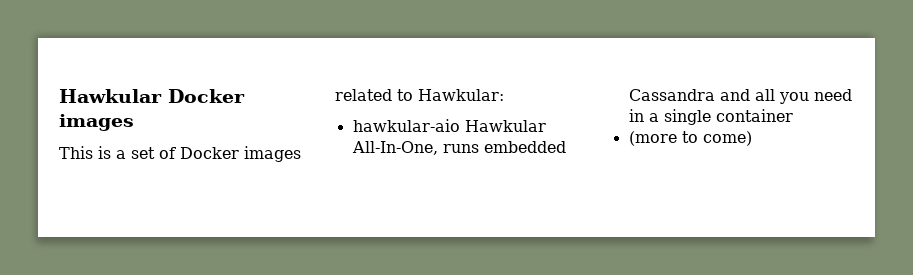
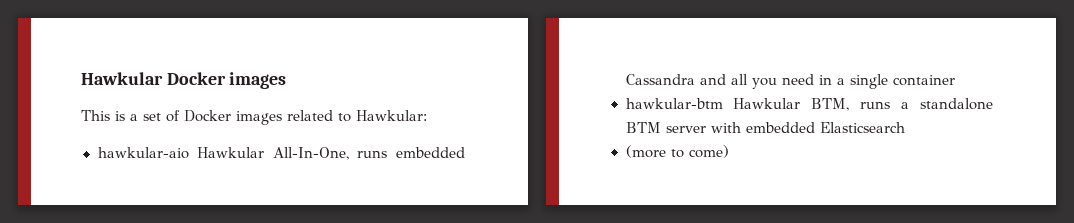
(793, 115) none -> [625,98,993,111] [625,122,905,133] // hawkular-btm Hawkular BTM, runs a standalone BTM server with embedded Elasticsearch

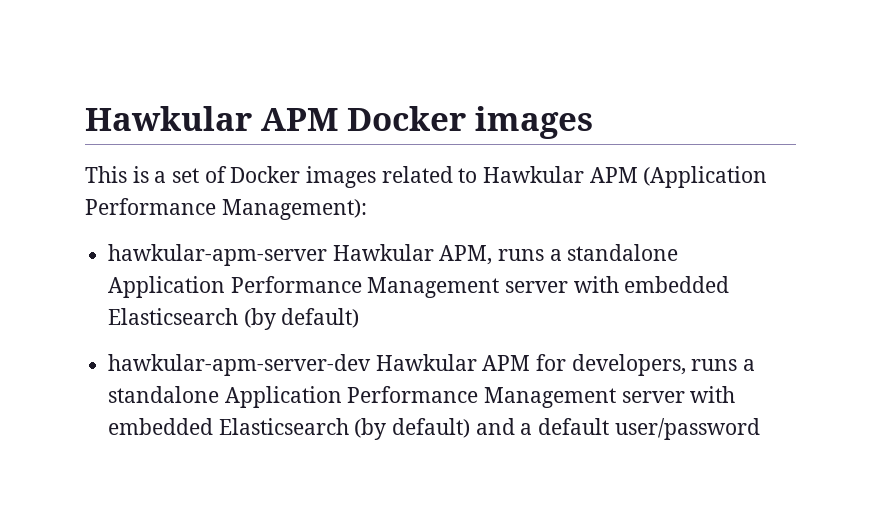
[81,72,163,85] Hawkular -> [85,106,338,131] Hawkular APM
[356,110,427,121] [97,147,465,160] [625,74,955,89] [625,98,993,111] [625,122,905,133] [625,145,729,158] Hawkular: // hawkular-aio Hawkular All-In-One, runs embedded Cassandra and all you need in a single container // hawkular-btm Hawkular BTM, runs a standalone BTM server with embedded Elasticsearch // (more to come) -> [483,166,768,188] [85,198,367,220] [108,244,679,266] [108,276,730,298] [108,308,360,330] [108,354,756,376] [108,386,736,408] [108,418,760,440] Hawkular APM (Application Performance Management): // hawkular-apm-server Hawkular APM, runs a standalone Application Performance Management server with embedded Elasticsearch (by default) // hawkular-apm-server-dev Hawkular APM for developers, runs a standalone Application Performance Management server with embedded Elasticsearch (by default) and a default user/password

